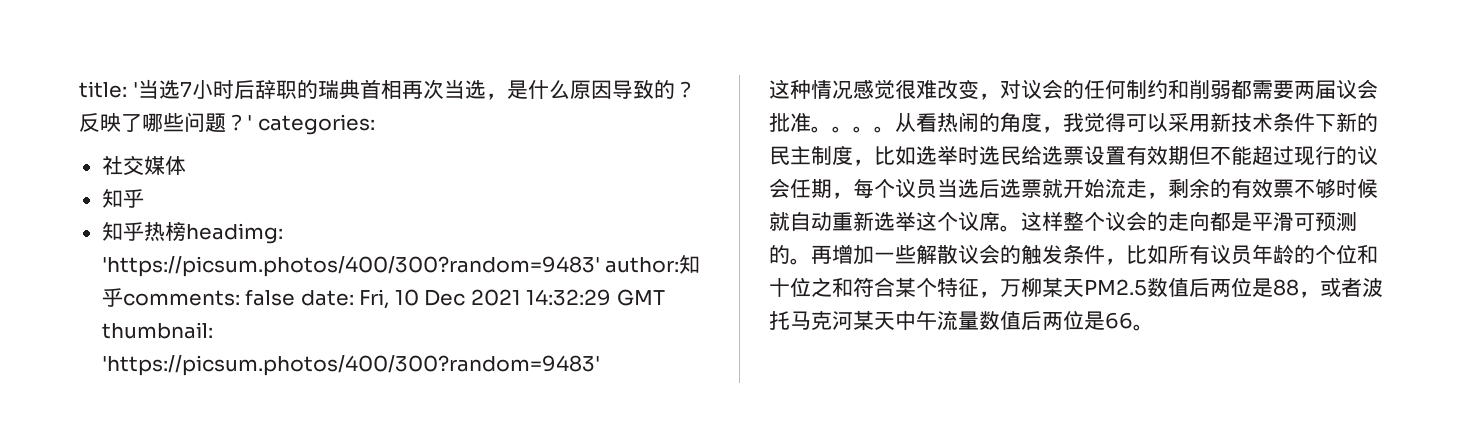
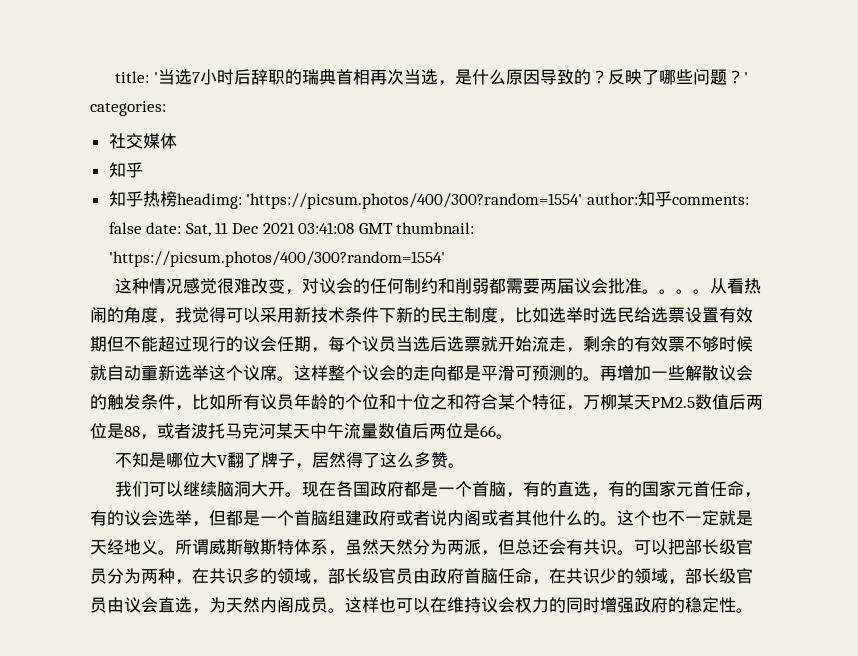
[101,256,600,277] 'https://picsum.photos/400/300?random=9483' -> [246,193,583,209] 'https://picsum.photos/400/300?random=1554'
[359,289,419,309] Fri, 10 -> [185,222,229,237] Sat, 11
[526,289,612,306] 14:32:29 -> [298,222,355,234] 03:41:08
[101,355,600,376] 'https://picsum.photos/400/300?random=9483' -> [108,251,445,267] 'https://picsum.photos/400/300?random=1554'
(1154, 327) none -> [115,452,466,469] [115,481,762,498] [90,510,753,527] [90,539,753,556] [90,568,753,585] [90,597,753,614] // 不知是哪位大V翻了牌子，居然得了这么多赞。 // 我们可以继续脑洞大开。现在各国政府都是一个首脑，有的直选，有的国家元首任命，有的议会选举，但都是一个首脑组建政府或者说内阁或者其他什么的。这个也不一定就是天经地义。所谓威斯敏斯特体系，虽然天然分为两派，但总还会有共识。可以把部长级官员分为两种，在共识多的领域，部长级官员由政府首脑任命，在共识少的领域，部长级官员由议会直选，为天然内阁成员。这样也可以在维持议会权力的同时增强政府的稳定性。

